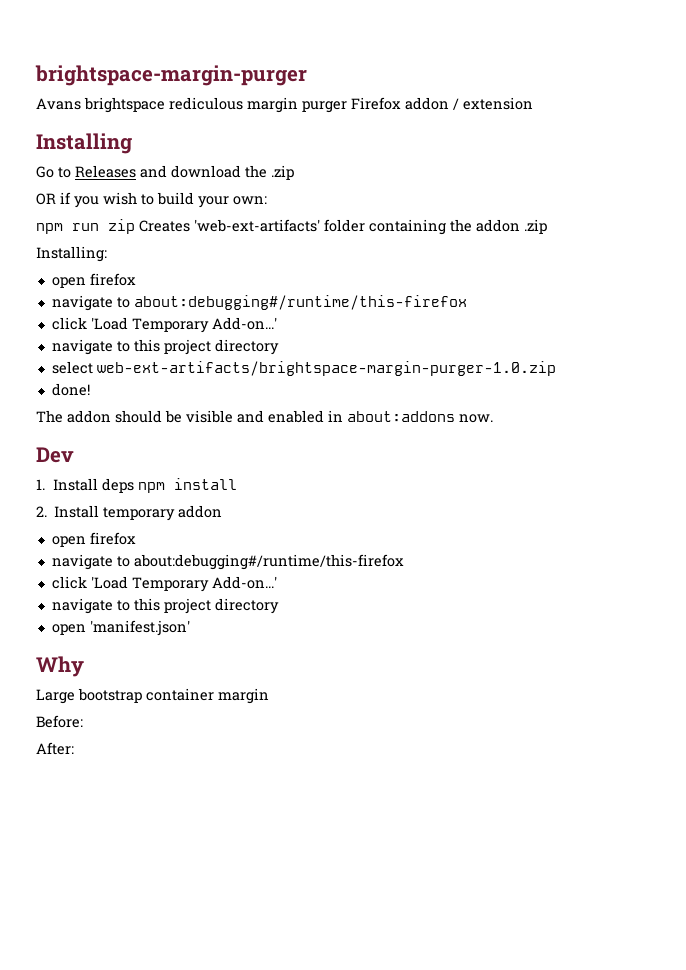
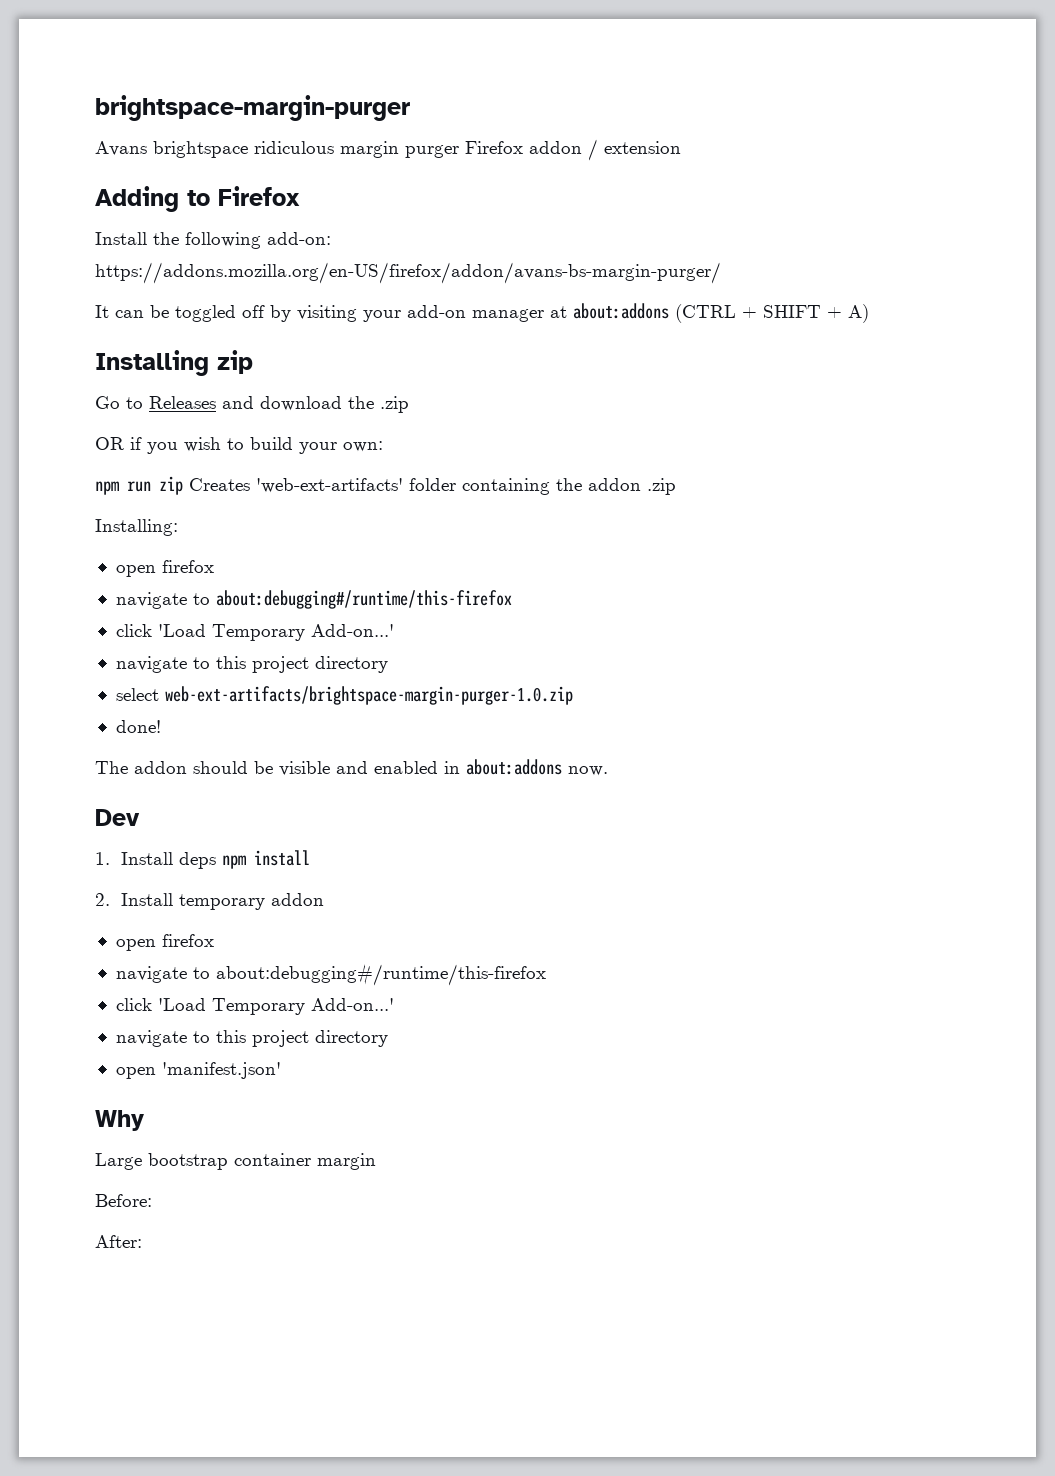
[169,97,243,110] rediculous -> [254,141,334,154] ridiculous
(533, 103) none -> [95,186,300,212] [95,232,331,249] [95,262,721,284] [95,303,869,323] // Adding to Firefox // Install the following add-on: https://addons.mozilla.org/en-US/firefox/addon/avans-bs-margin-purger/ // It can be toggled off by visiting your add-on manager at about:addons (CTRL + SHIFT + A)
(132, 143) none -> [217,350,253,374] zip

